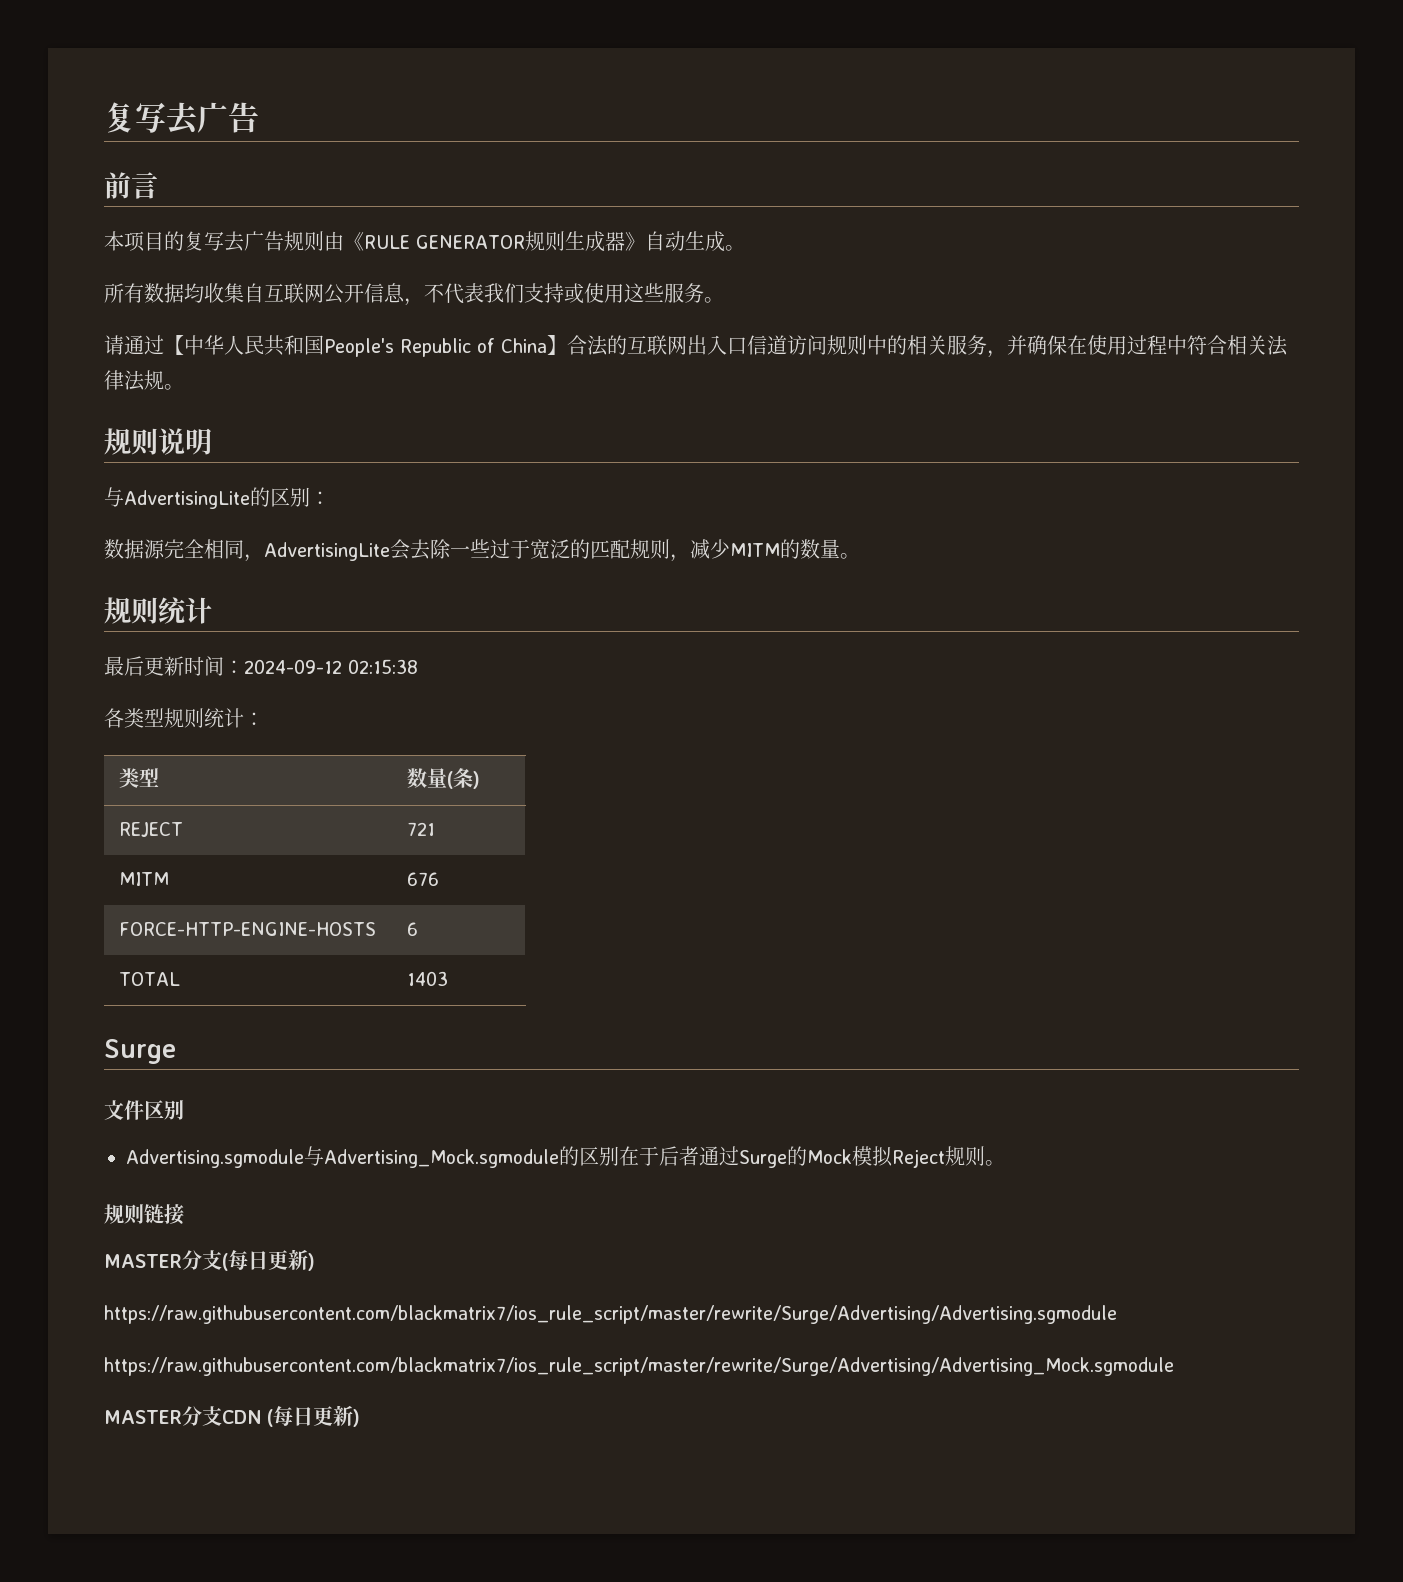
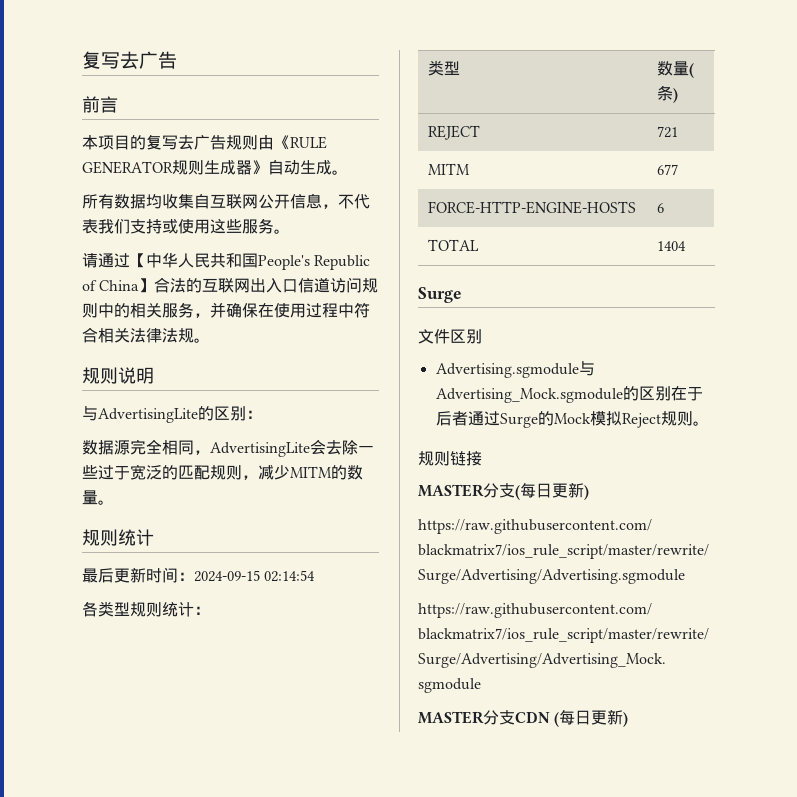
[244,659,418,674] 2024-09-12 02:15:38 -> [194,570,316,582] 2024-09-15 02:14:54
[407,872,440,886] 676 -> [657,164,679,175] 677
[407,971,449,986] 1403 -> [657,241,687,251] 1404

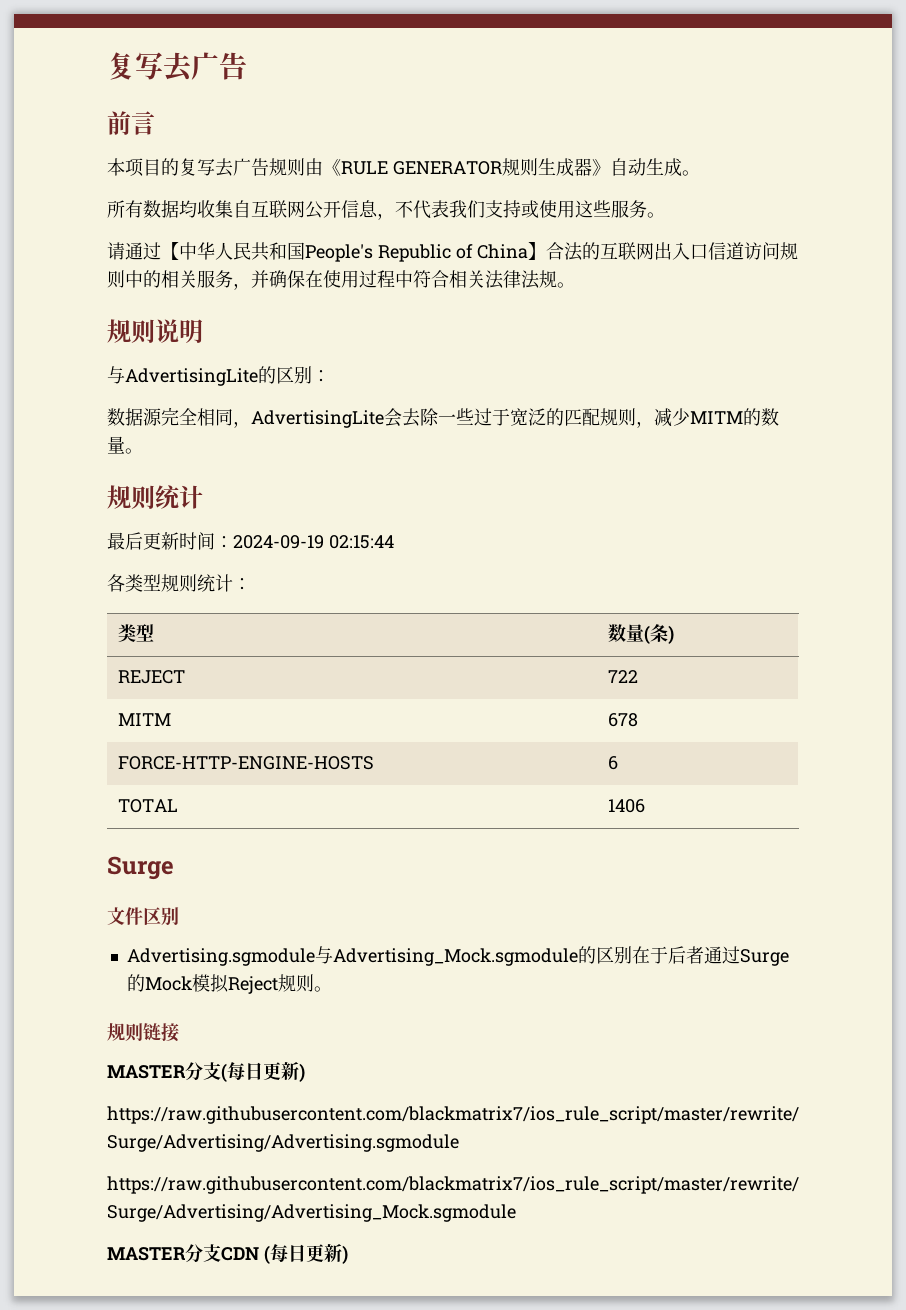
[194,570,316,582] 2024-09-15 02:14:54 -> [233,535,394,549] 2024-09-19 02:15:44
[657,126,679,138] 721 -> [607,670,638,683] 722
[657,164,679,175] 677 -> [607,713,638,727] 678
[657,241,687,251] 1404 -> [607,799,645,813] 1406

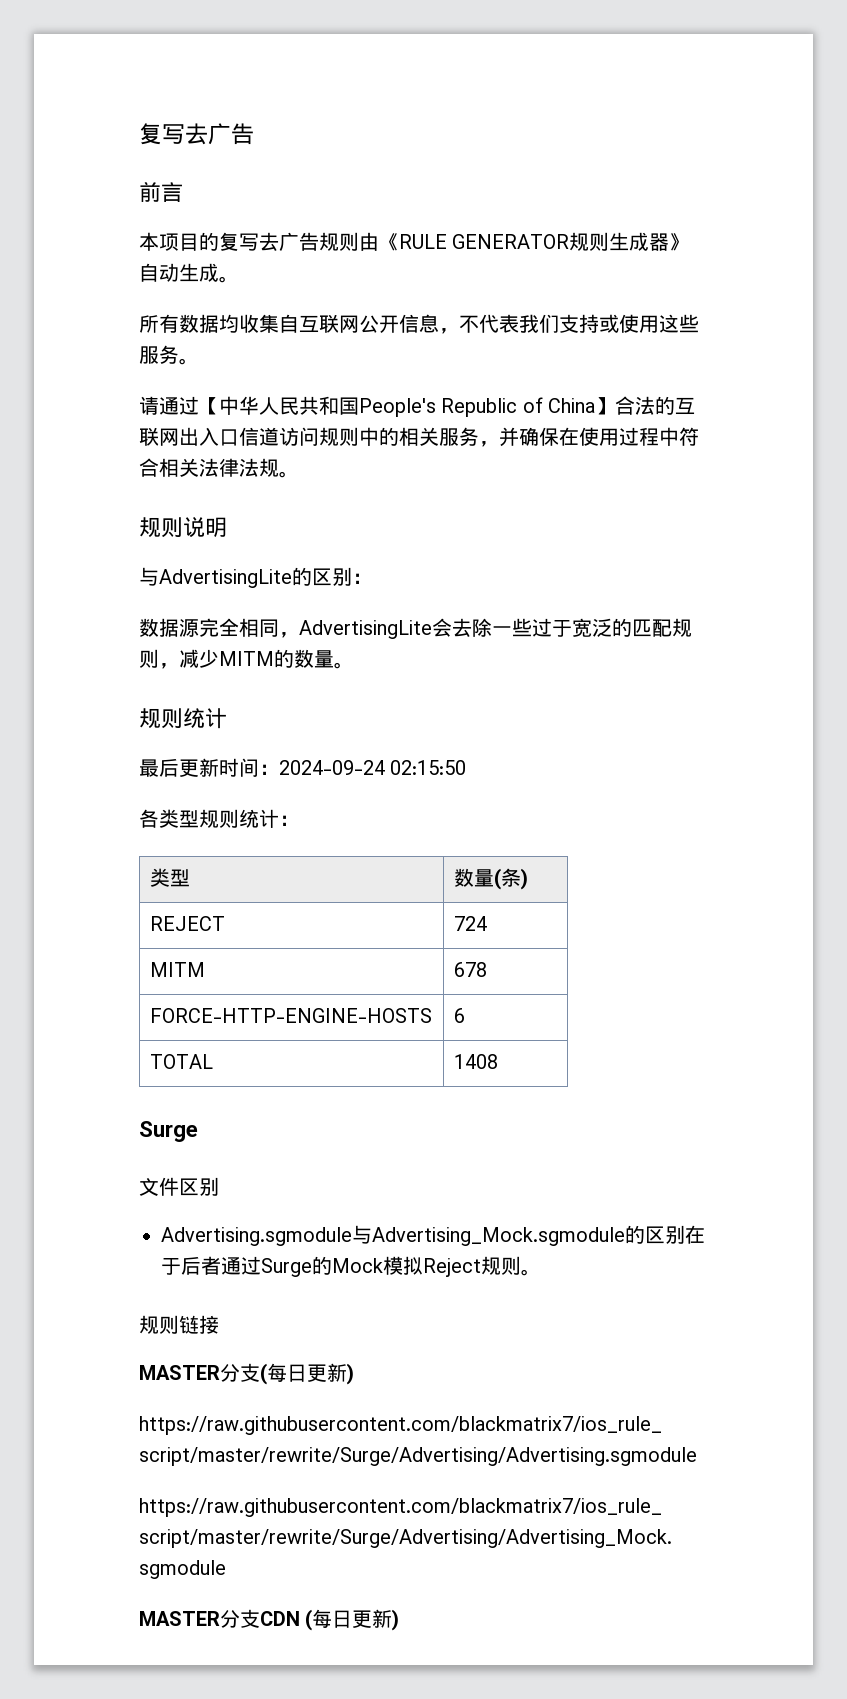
[233,535,394,549] 2024-09-19 02:15:44 -> [279,760,467,775] 2024-09-24 02:15:50
[607,670,638,683] 722 -> [453,916,487,931] 724
[607,799,645,813] 1406 -> [453,1054,498,1069] 1408

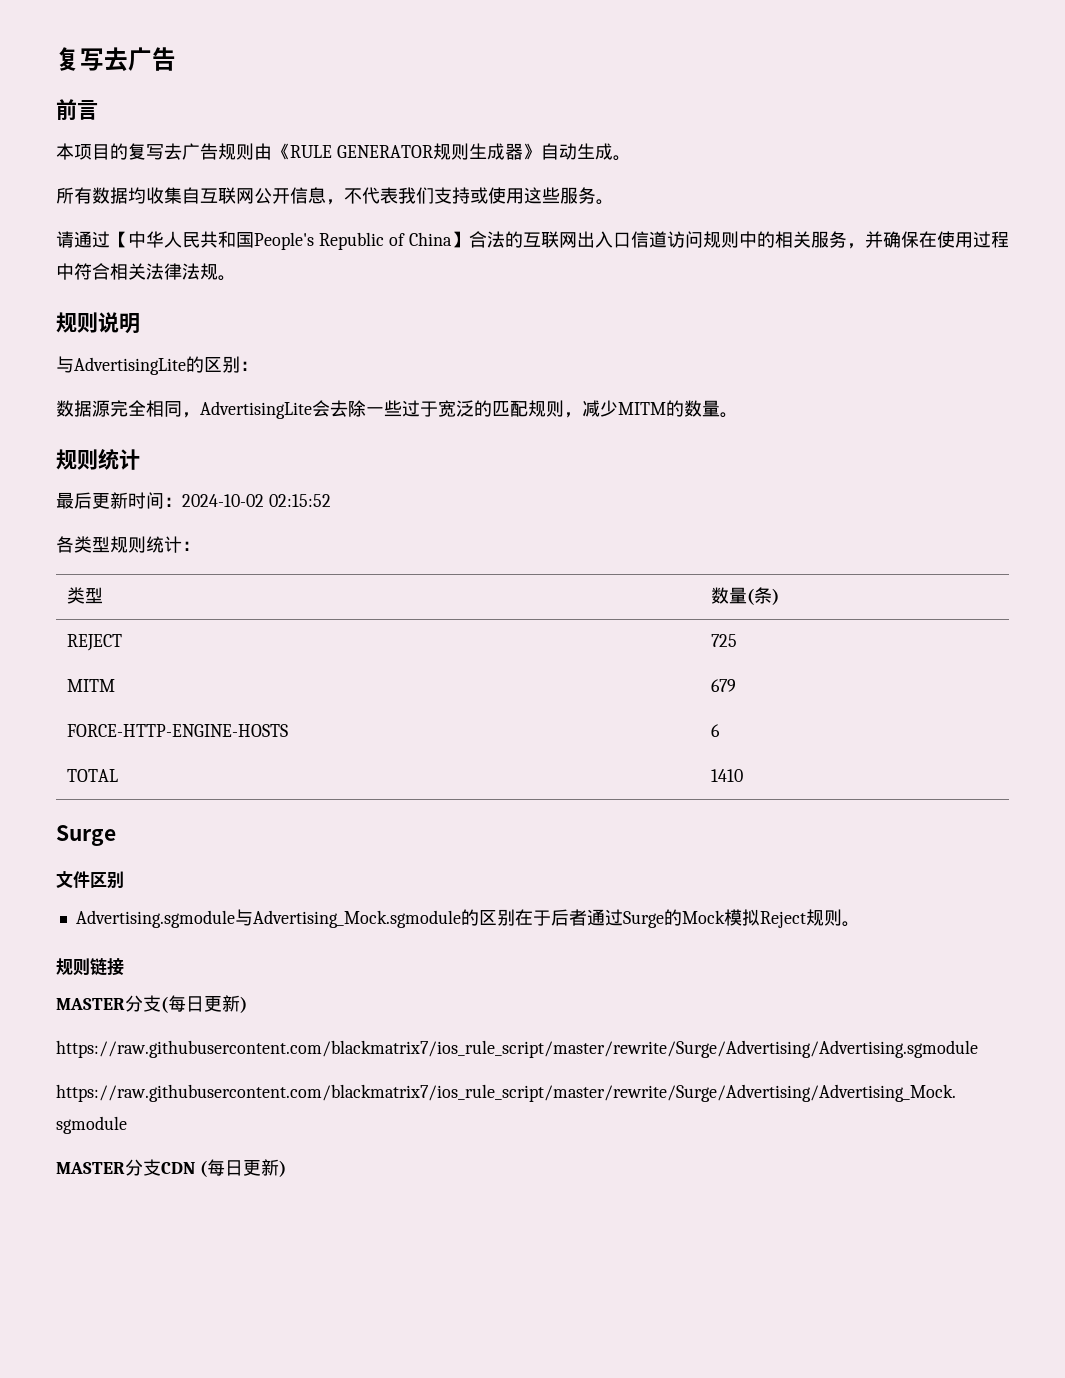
[279,760,467,775] 2024-09-24 02:15:50 -> [182,494,331,507] 2024-10-02 02:15:52
[453,916,487,931] 724 -> [711,634,738,647] 725
[453,962,487,977] 678 -> [711,679,737,692] 679
[453,1054,498,1069] 1408 -> [711,769,744,782] 1410

